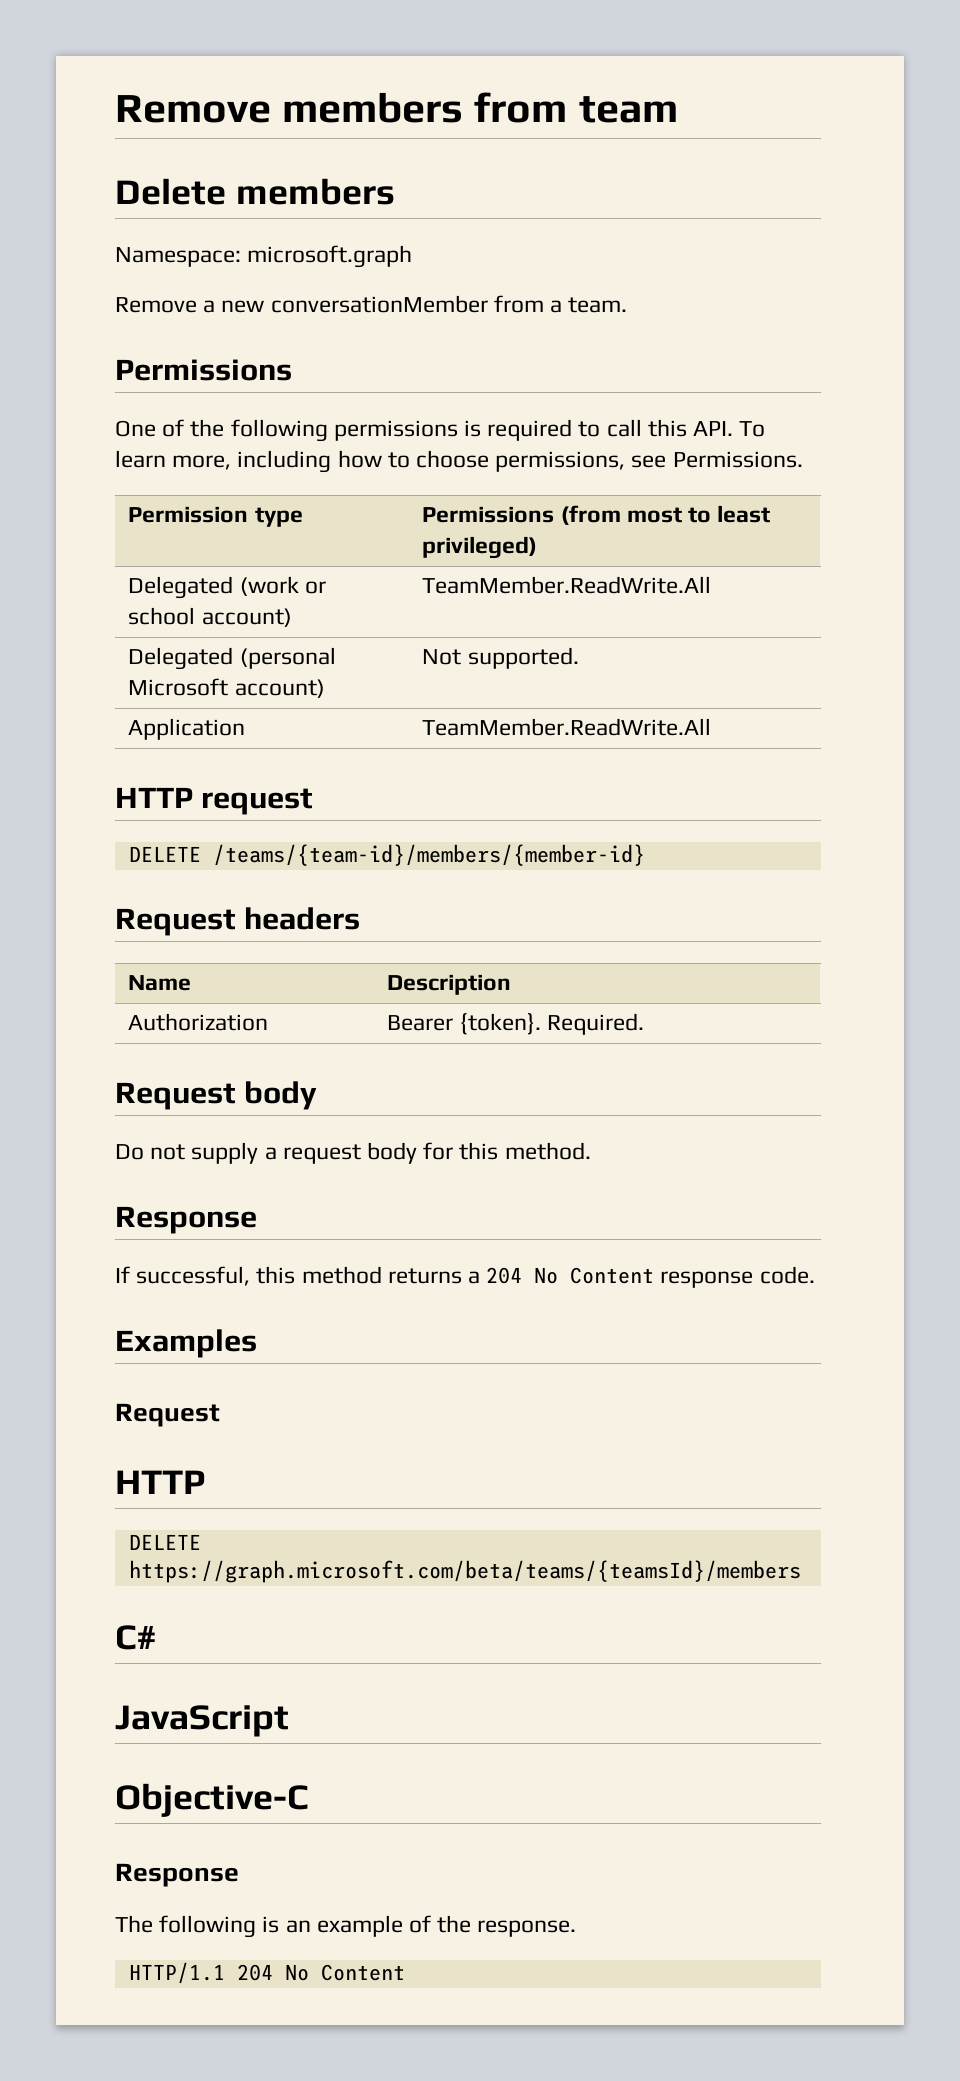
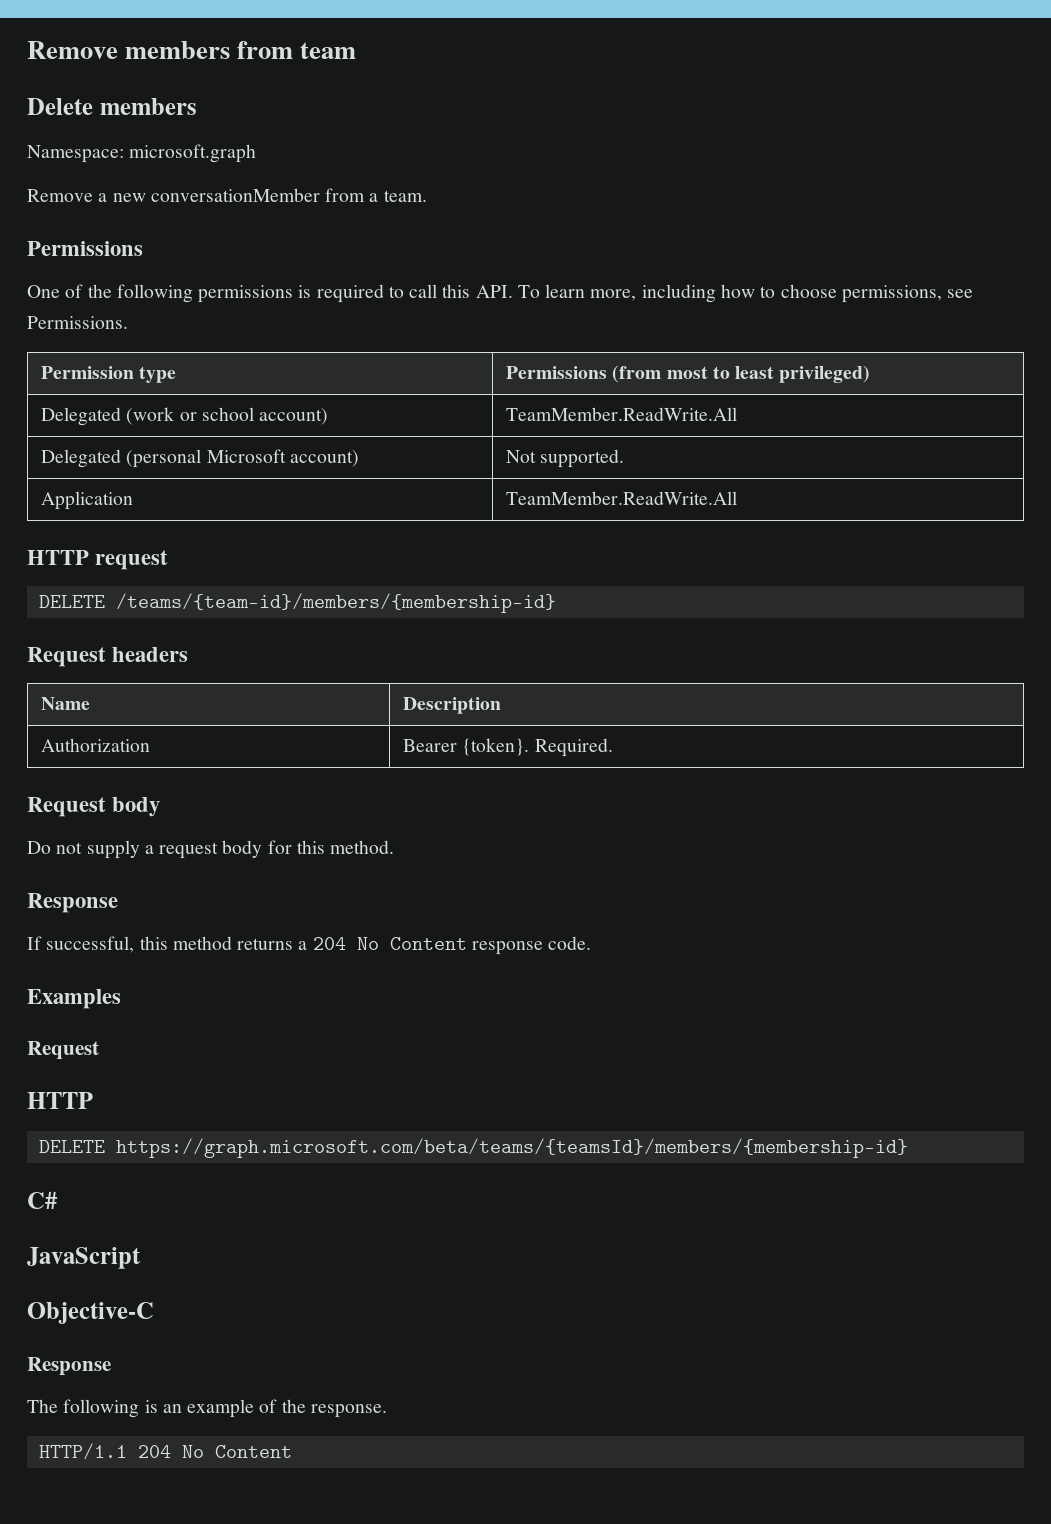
[212,844,645,866] /teams/{team-id}/members/{member-id} -> [115,593,556,613] /teams/{team-id}/members/{membership-id}
[128,1560,801,1583] https://graph.microsoft.com/beta/teams/{teamsId}/members -> [115,1138,908,1158] https://graph.microsoft.com/beta/teams/{teamsId}/members/{membership-id}

